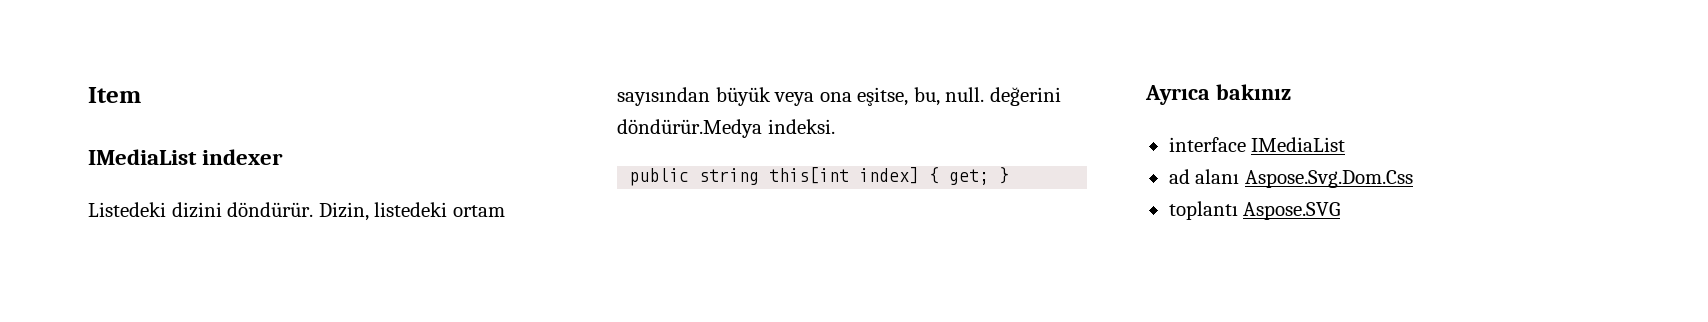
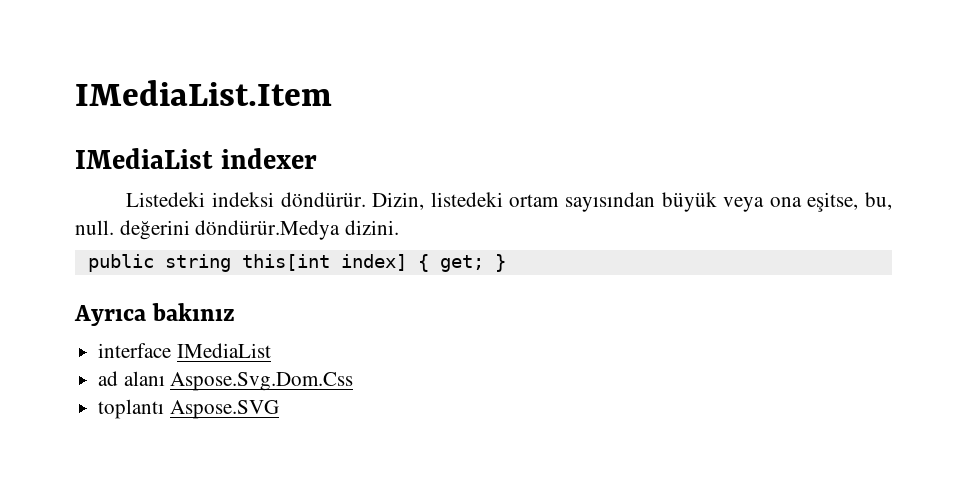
[88,87,141,103] Item -> [75,80,332,106] IMediaList.Item
[171,202,222,218] dizini -> [211,192,274,207] indeksi
[767,119,835,134] indeksi. -> [345,220,400,235] dizini.

